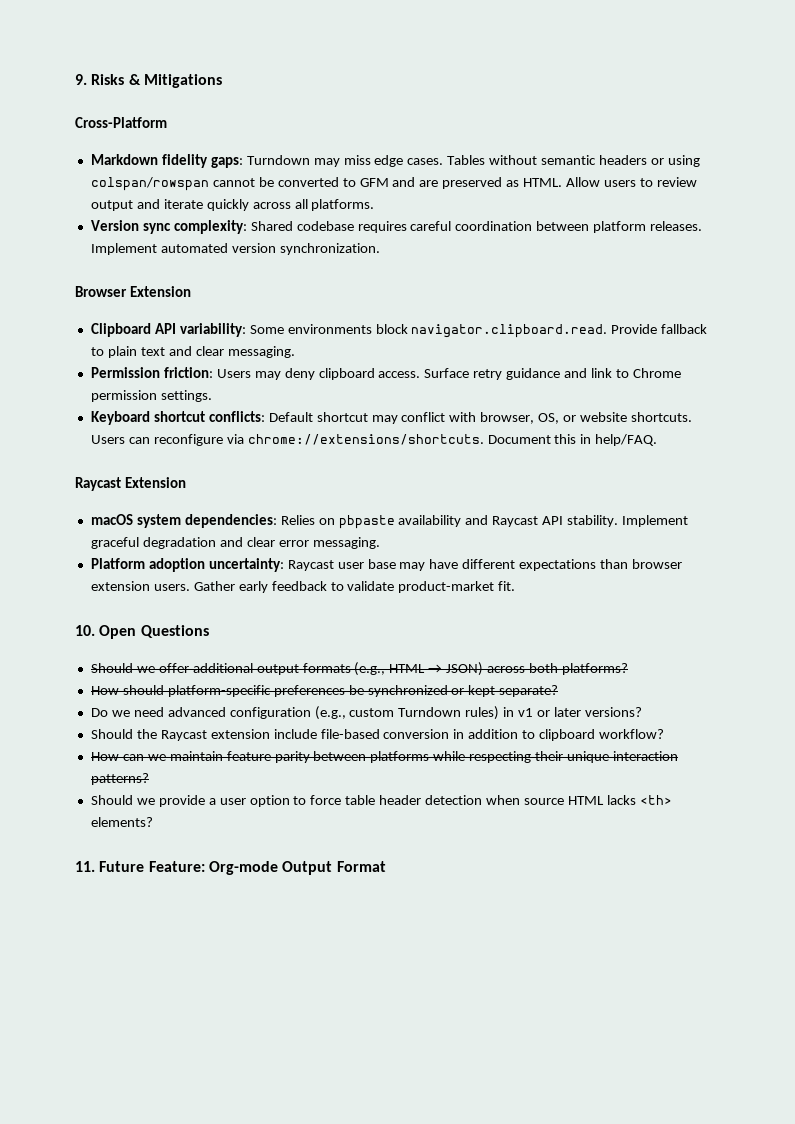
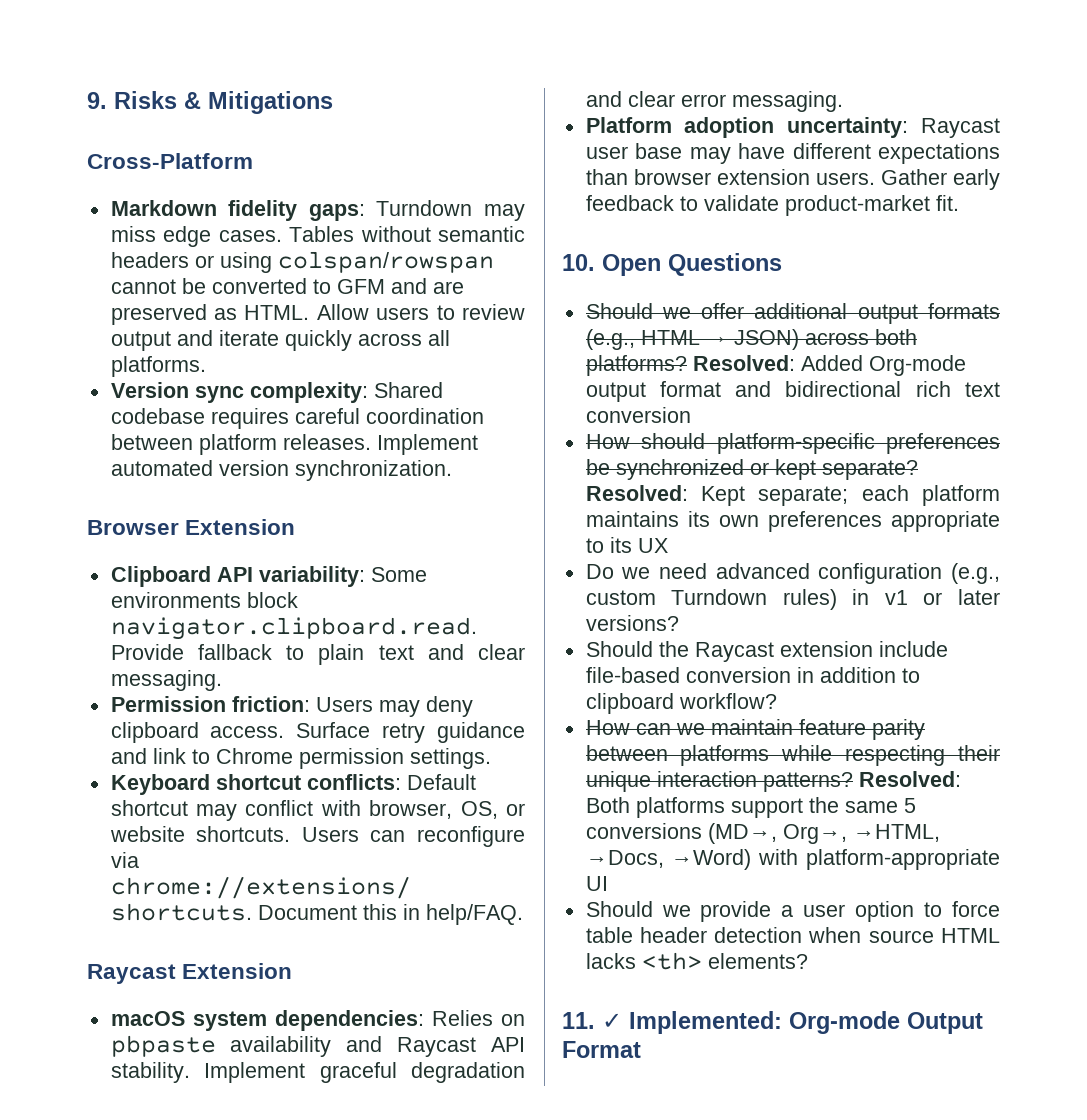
(628, 669) none -> [692,355,966,376] [585,381,1000,402] [585,407,691,423] Resolved: Added Org-mode output format and bidirectional rich text conversion
(559, 691) none -> [585,485,1000,506] [585,511,1000,532] [585,537,668,553] Resolved: Kept separate; each platform maintains its own preferences appropriate to its UX
(149, 779) none -> [858,771,961,787] [585,797,916,818] [585,823,940,844] [585,849,1000,870] [585,876,608,891] Resolved: Both platforms support the same 5 conversions (MD→, Org→, →HTML, →Docs, →Word) with platform-appropriate UI
[99,861,205,872] Future Feature: -> [602,1011,782,1034] ✓ Implemented:

